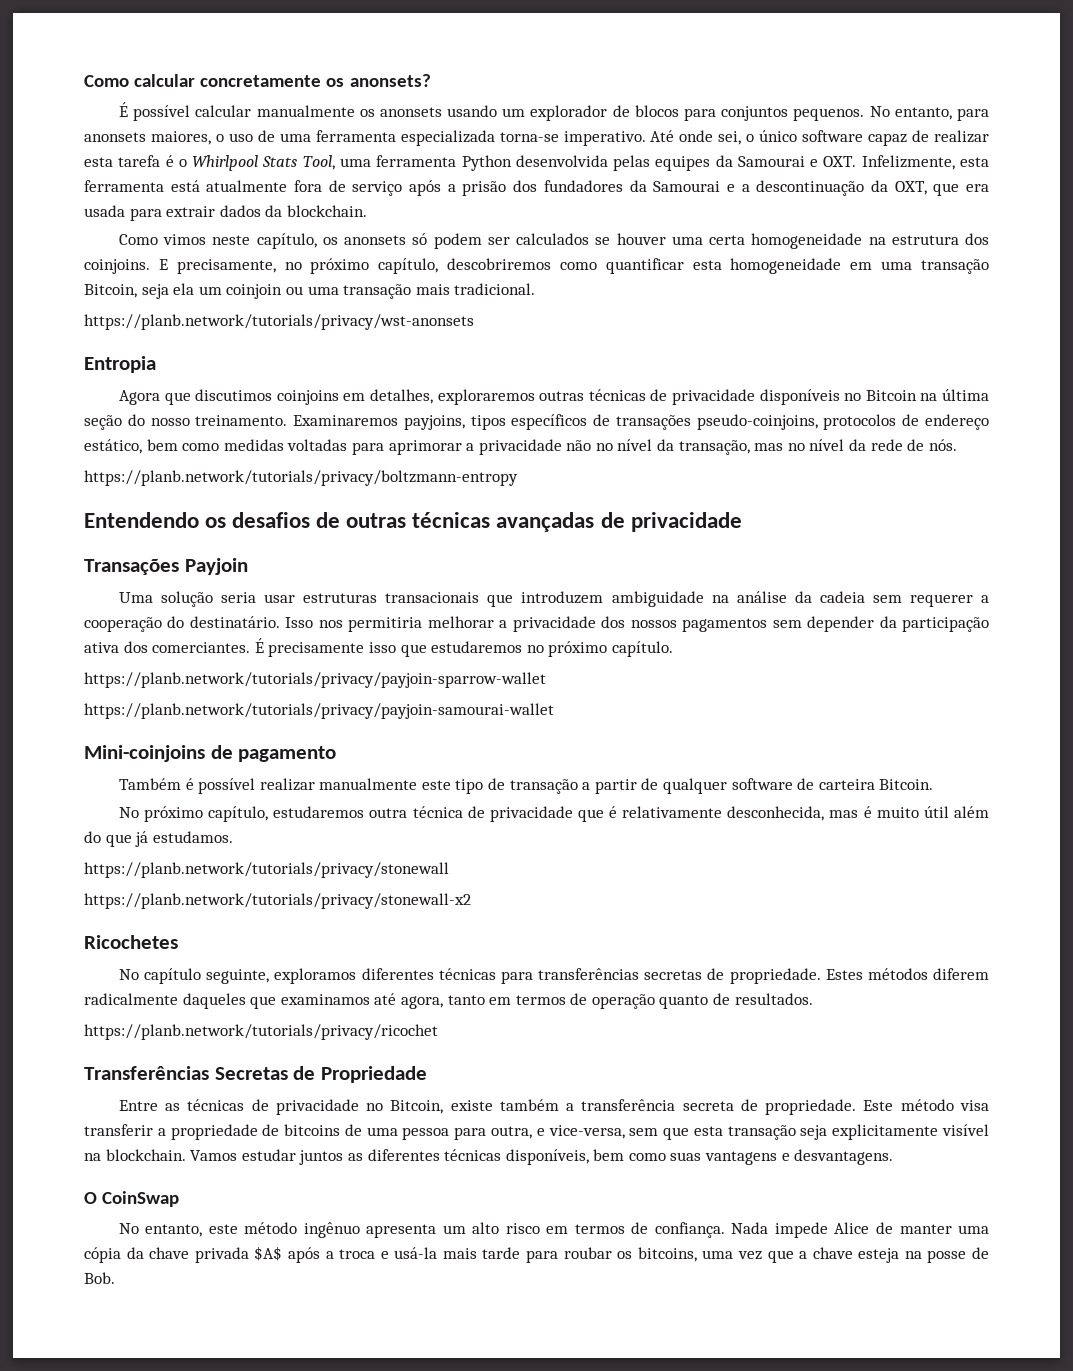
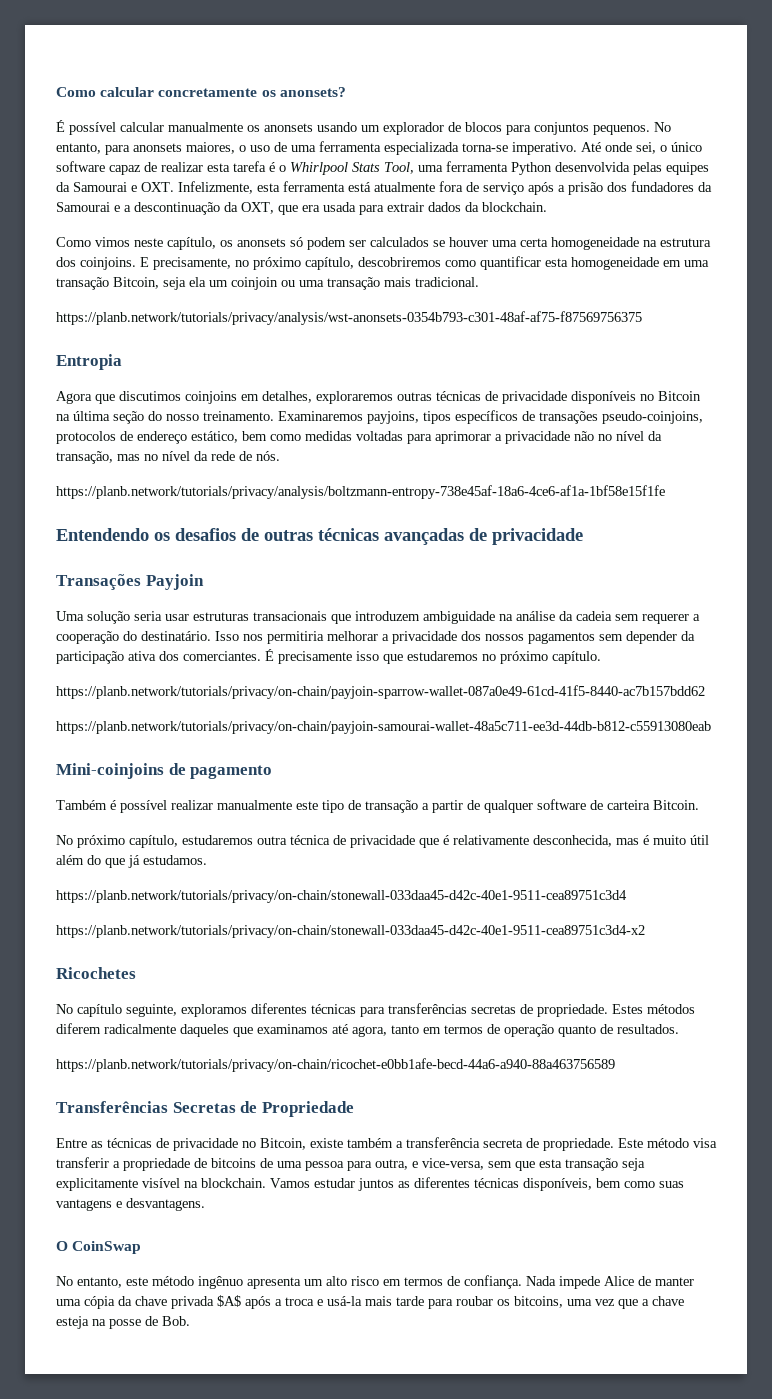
[84,314,474,330] https://planb.network/tutorials/privacy/wst-anonsets -> [56,311,642,325] https://planb.network/tutorials/privacy/analysis/wst-anonsets-0354b793-c301-48af-af75-f87569756375
[84,470,518,486] https://planb.network/tutorials/privacy/boltzmann-entropy -> [56,485,665,499] https://planb.network/tutorials/privacy/analysis/boltzmann-entropy-738e45af-18a6-4ce6-af1a-1bf58e15f1fe
[84,672,546,688] [84,703,554,719] https://planb.network/tutorials/privacy/payjoin-sparrow-wallet // https://planb.network/tutorials/privacy/payjoin-samourai-wallet -> [56,685,705,699] [56,721,711,734] https://planb.network/tutorials/privacy/on-chain/payjoin-sparrow-wallet-087a0e49-61cd-41f5-8440-ac7b157bdd62 // https://planb.network/tutorials/privacy/on-chain/payjoin-samourai-wallet-48a5c711-ee3d-44db-b812-c55913080eab
[84,862,449,878] [84,893,471,909] https://planb.network/tutorials/privacy/stonewall // https://planb.network/tutorials/privacy/stonewall-x2 -> [56,890,627,903] [56,925,645,938] https://planb.network/tutorials/privacy/on-chain/stonewall-033daa45-d42c-40e1-9511-cea89751c3d4 // https://planb.network/tutorials/privacy/on-chain/stonewall-033daa45-d42c-40e1-9511-cea89751c3d4-x2
[84,1024,438,1040] https://planb.network/tutorials/privacy/ricochet -> [56,1058,615,1072] https://planb.network/tutorials/privacy/on-chain/ricochet-e0bb1afe-becd-44a6-a940-88a463756589

